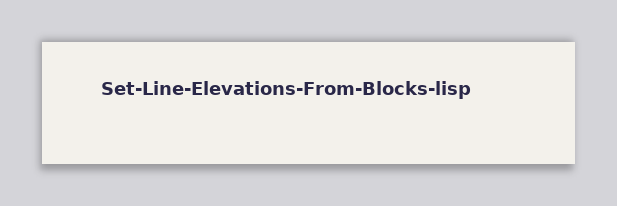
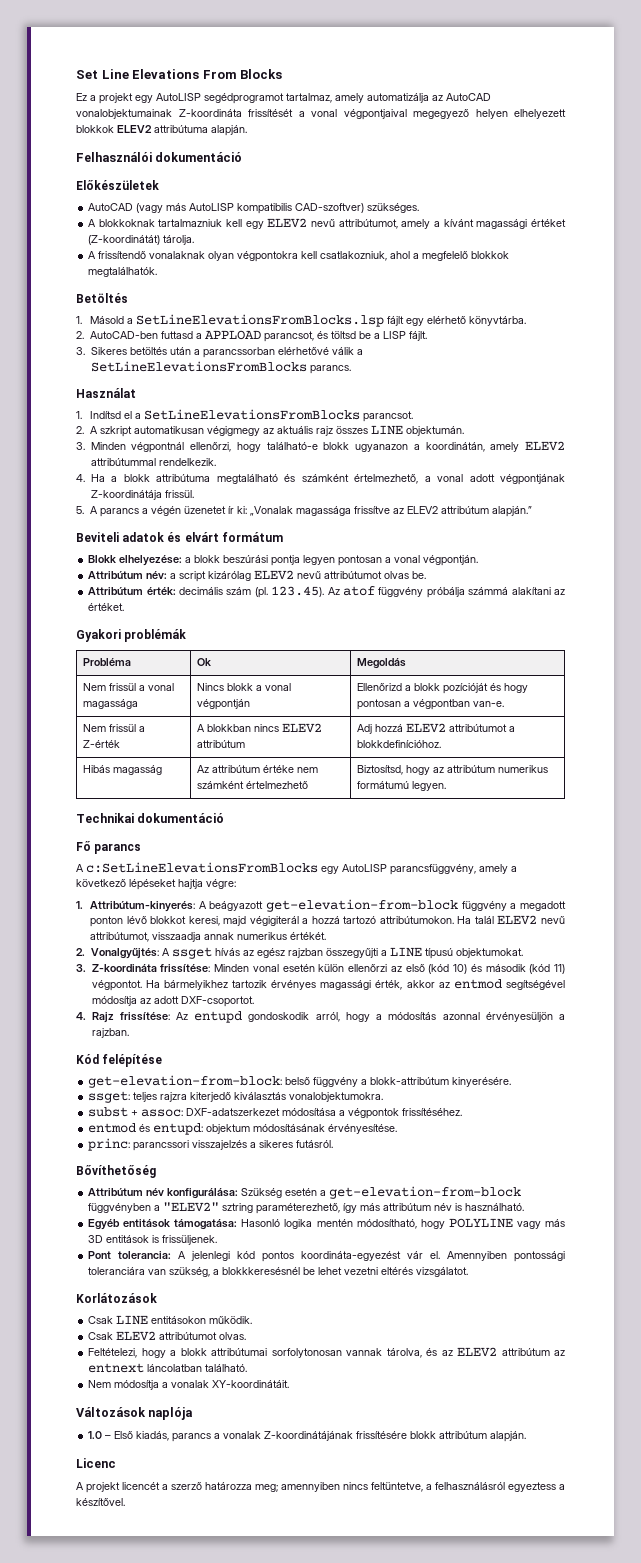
[101,81,471,99] Set-Line-Elevations-From-Blocks-lisp -> [76,69,283,79] [76,93,491,104] [76,109,566,120] [76,125,247,136] [76,152,243,162] [76,180,159,190] [88,203,420,214] [88,218,566,229] [88,235,195,245] [88,251,510,262] [88,267,158,277] [76,293,128,303] [76,314,526,327] [76,330,427,342] [76,347,363,358] [90,361,351,374] [76,388,136,398] [76,409,413,422] [76,425,464,437] [76,441,565,453] [90,458,216,466] [76,474,565,485] [90,490,194,500] [76,506,532,517] [76,532,283,542] [88,555,479,566] [88,570,427,582] [88,586,565,598] [88,603,125,611] [76,629,187,642] [82,658,131,666] [196,658,211,666] [356,658,406,669] [82,683,174,691] [82,699,138,709] [196,683,291,691] [196,699,250,710] [356,683,528,694] [356,699,504,710] [82,724,145,732] [82,740,120,748] [196,723,322,733] [196,740,245,748] [356,723,515,734] [356,740,441,748] [82,765,162,775] [196,765,318,773] [196,781,308,789] [356,765,548,775] [356,781,446,791] [76,813,225,823] [76,841,142,854] [76,862,517,875] [76,879,236,890] [76,899,566,912] [89,915,565,927] [89,932,326,942] [76,947,523,959] [76,964,565,974] [91,979,565,991] [91,996,254,1007] [76,1011,566,1023] [91,1028,129,1038] [76,1054,163,1067] [88,1075,512,1088] [88,1091,384,1103] [88,1107,463,1119] [88,1123,398,1135] [88,1138,334,1151] [76,1165,156,1178] [88,1186,522,1199] [88,1202,525,1214] [88,1218,565,1230] [88,1235,218,1245] [88,1251,565,1262] [88,1267,469,1277] [76,1293,157,1303] [88,1315,253,1325] [88,1331,247,1341] [88,1347,565,1358] [88,1363,248,1373] [88,1380,290,1390] [76,1407,194,1420] [88,1431,527,1442] [76,1458,116,1468] [76,1482,565,1493] [76,1498,125,1506] Set Line Elevations From Blocks // Ez a projekt egy AutoLISP segédprogramot tartalmaz, amely automatizálja az AutoCAD vonalobjektumainak Z-koordináta frissítését a vonal végpontjaival megegyező helyen elhelyezett blokkok ELEV2 attribútuma alapján. // Felhasználói dokumentáció // Előkészületek // AutoCAD (vagy más AutoLISP kompatibilis CAD-szoftver) szükséges. // A blokkoknak tartalmazniuk kell egy ELEV2 nevű attribútumot, amely a kívánt magassági értéket (Z-koordinátát) tárolja. // A frissítendő vonalaknak olyan végpontokra kell csatlakozniuk, ahol a megfelelő blokkok megtalálhatók. // Betöltés // 1. Másold a SetLineElevationsFromBlocks.lsp fájlt egy elérhető könyvtárba. // 2. AutoCAD-ben futtasd a APPLOAD parancsot, és töltsd be a LISP fájlt. // 3. Sikeres betöltés után a parancssorban elérhetővé válik a SetLineElevationsFromBlocks parancs. // Használat // 1. Indítsd el a SetLineElevationsFromBlocks parancsot. // 2. A szkript automatikusan végigmegy az aktuális rajz összes LINE objektumán. // 3. Minden végpontnál ellenőrzi, hogy található-e blokk ugyanazon a koordinátán, amely ELEV2 attribútummal rendelkezik. // 4. Ha a blokk attribútuma megtalálható és számként értelmezhető, a vonal adott végpontjának Z-koordinátája frissül. // 5. A parancs a végén üzenetet ír ki: „Vonalak magassága frissítve az ELEV2 attribútum alapján.” // Beviteli adatok és elvárt formátum // Blokk elhelyezése: a blokk beszúrási pontja legyen pontosan a vonal végpontján. // Attribútum név: a script kizárólag ELEV2 nevű attribútumot olvas be. // Attribútum érték: decimális szám (pl. 123.45). Az atof függvény próbálja számmá alakítani az értéket. // Gyakori problémák // Probléma | Ok | Megoldás // Nem frissül a vonal magassága | Nincs blokk a vonal végpontján | Ellenőrizd a blokk pozícióját és hogy pontosan a végpontban van-e. // Nem frissül a Z-érték | A blokkban nincs ELEV2 attribútum | Adj hozzá ELEV2 attribútumot a blokkdefinícióhoz. // Hibás magasság | Az attribútum értéke nem számként értelmezhető | Biztosítsd, hogy az attribútum numerikus formátumú legyen. // Technikai dokumentáció // Fő parancs // A c:SetLineElevationsFromBlocks egy AutoLISP parancsfüggvény, amely a következő lépéseket hajtja végre: // 1. Attribútum-kinyerés: A beágyazott get-elevation-from-block függvény a megadott ponton lévő blokkot keresi, majd végigiterál a hozzá tartozó attribútumokon. Ha talál ELEV2 nevű attribútumot, visszaadja annak numerikus értékét. // 2. Vonalgyűjtés: A ssget hívás az egész rajzban összegyűjti a LINE típusú objektumokat. // 3. Z-koordináta frissítése: Minden vonal esetén külön ellenőrzi az első (kód 10) és második (kód 11) végpontot. Ha bármelyikhez tartozik érvényes magassági érték, akkor az entmod segítségével módosítja az adott DXF-csoportot. // 4. Rajz frissítése: Az entupd gondoskodik arról, hogy a módosítás azonnal érvényesüljön a rajzban. // Kód felépítése // get-elevation-from-block: belső függvény a blokk-attribútum kinyerésére. // ssget: teljes rajzra kiterjedő kiválasztás vonalobjektumokra. // subst + assoc: DXF-adatszerkezet módosítása a végpontok frissítéséhez. // entmod és entupd: objektum módosításának érvényesítése. // princ: parancssori visszajelzés a sikeres futásról. // Bővíthetőség // Attribútum név konfigurálása: Szükség esetén a get-elevation-from-block függvényben a "ELEV2" sztring paraméterezhető, így más attribútum név is használható. // Egyéb entitások támogatása: Hasonló logika mentén módosítható, hogy POLYLINE vagy más 3D entitások is frissüljenek. // Pont tolerancia: A jelenlegi kód pontos koordináta-egyezést vár el. Amennyiben pontossági toleranciára van szükség, a blokkkeresésnél be lehet vezetni eltérés vizsgálatot. // Korlátozások // Csak LINE entitásokon működik. // Csak ELEV2 attribútumot olvas. // Feltételezi, hogy a blokk attribútumai sorfolytonosan vannak tárolva, és az ELEV2 attribútum az entnext láncolatban található. // Nem módosítja a vonalak XY-koordinátáit. // Változások naplója // 1.0 – Első kiadás, parancs a vonalak Z-koordinátájának frissítésére blokk attribútum alapján. // Licenc // A projekt licencét a szerző határozza meg; amennyiben nincs feltüntetve, a felhasználásról egyeztess a készítővel.

